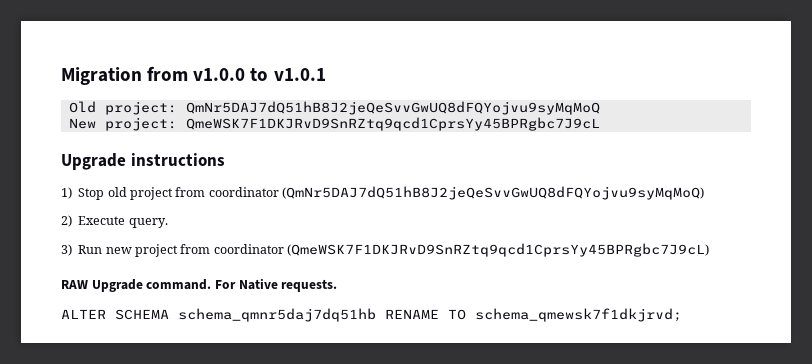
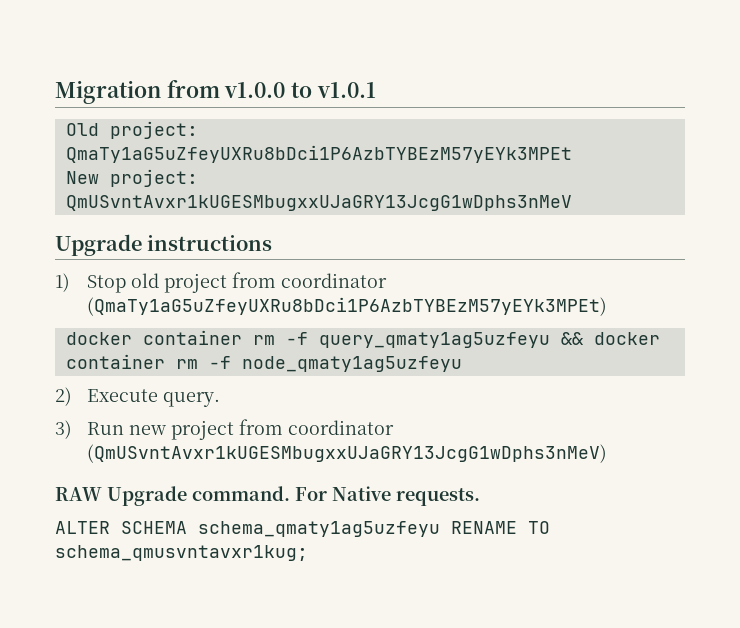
[185,101,600,115] QmNr5DAJ7dQ51hB8J2jeQeSvvGwUQ8dFQYojvu9syMqMoQ -> [65,145,572,163] QmaTy1aG5uZfeyUXRu8bDci1P6AzbTYBEzM57yEYk3MPEt
[185,117,600,131] QmeWSK7F1DKJRvD9SnRZtq9qcd1CprsYy45BPRgbc7J9cL -> [65,195,572,211] QmUSvntAvxr1kUGESMbugxxUJaGRY13JcgG1wDphs3nMeV
[282,186,705,200] (QmNr5DAJ7dQ51hB8J2jeQeSvvGwUQ8dFQYojvu9syMqMoQ) -> [86,297,607,316] [65,330,660,348] [65,354,462,372] (QmaTy1aG5uZfeyUXRu8bDci1P6AzbTYBEzM57yEYk3MPEt) // docker container rm -f query_qmaty1ag5uzfeyu && docker container rm -f node_qmaty1ag5uzfeyu
[287,243,710,257] (QmeWSK7F1DKJRvD9SnRZtq9qcd1CprsYy45BPRgbc7J9cL) -> [86,444,607,463] (QmUSvntAvxr1kUGESMbugxxUJaGRY13JcgG1wDphs3nMeV)
[178,308,376,322] schema_qmnr5daj7dq51hb -> [198,521,440,537] schema_qmaty1ag5uzfeyu
[475,308,682,322] schema_qmewsk7f1dkjrvd; -> [55,545,308,561] schema_qmusvntavxr1kug;

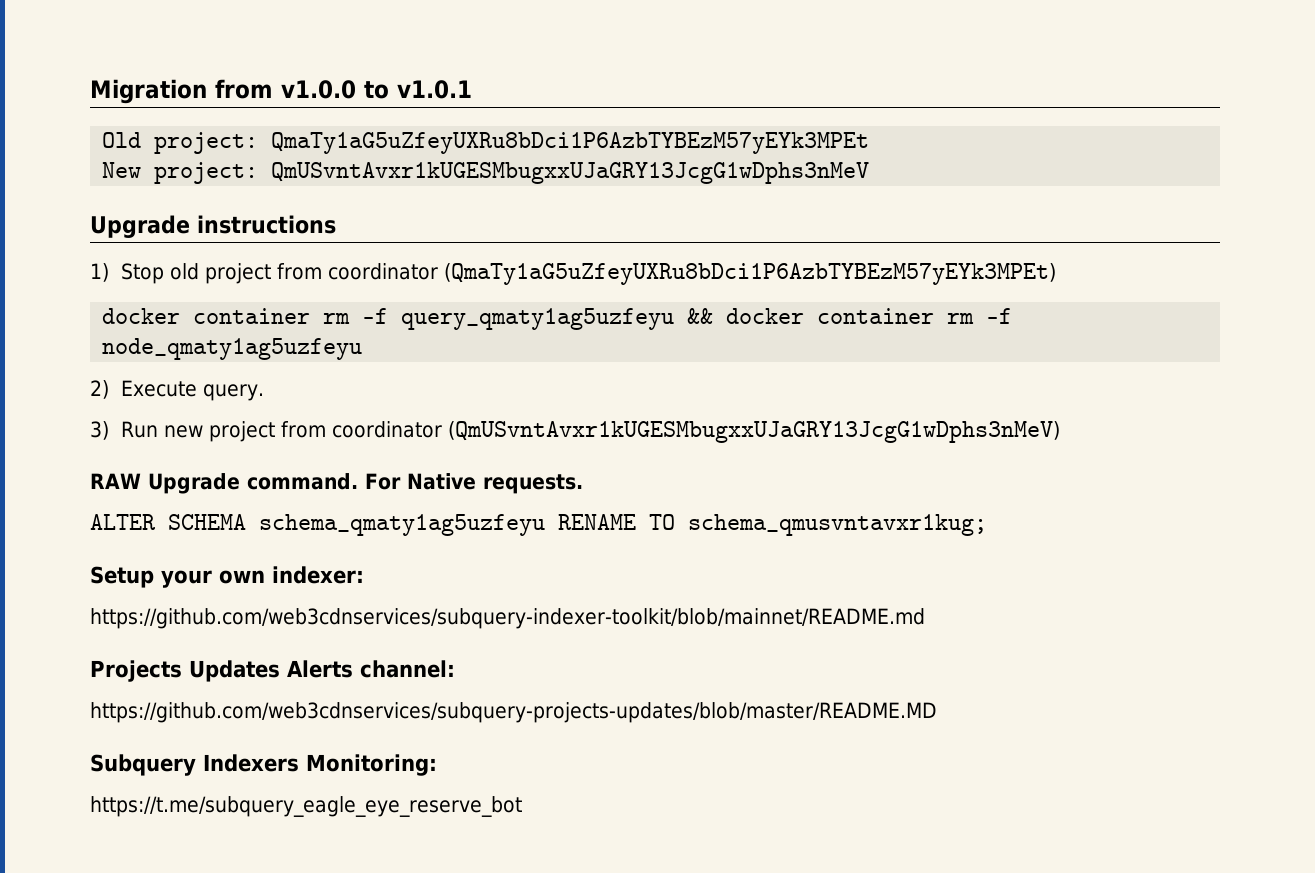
(308, 553) none -> [90,566,364,588] [90,608,925,629] [90,660,455,682] [90,702,937,723] [90,754,437,776] [90,796,522,817] // Setup your own indexer: // https://github.com/web3cdnservices/subquery-indexer-toolkit/blob/mainnet/README.md // Projects Updates Alerts channel: // https://github.com/web3cdnservices/subquery-projects-updates/blob/master/README.MD // Subquery Indexers Monitoring: // https://t.me/subquery_eagle_eye_reserve_bot

